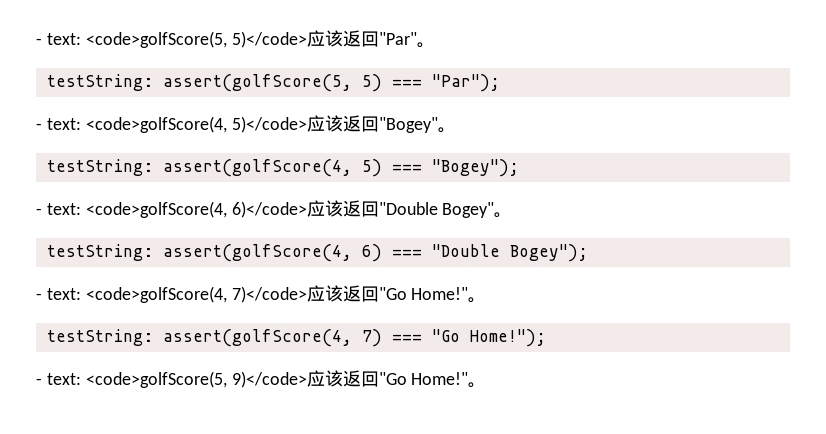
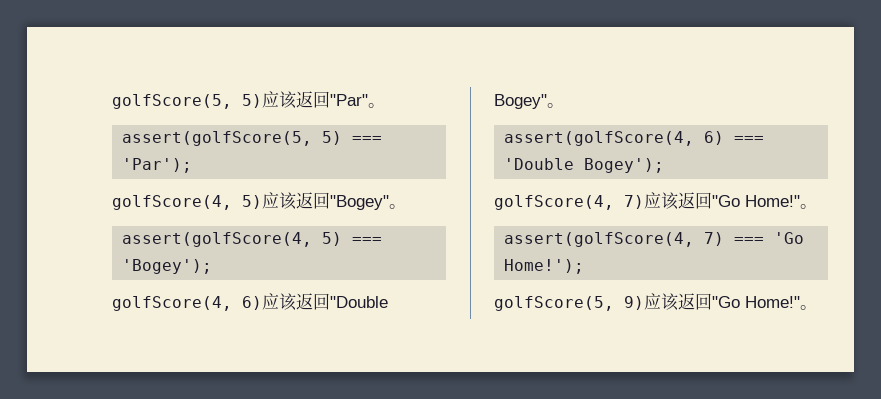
[36,31,307,48] - text: <code>golfScore(5, 5)</code> -> [112,94,262,109] golfScore(5, 5)
[46,74,153,91] testString: -> (385, 105) none
[431,74,500,92] [36,116,307,133] "Par"); // - text: <code>golfScore(4, 5)</code> -> [122,158,193,173] [112,195,262,210] 'Par'); // golfScore(4, 5)
[46,159,153,176] testString: -> (406, 206) none
[431,159,519,177] [36,201,307,218] "Bogey"); // - text: <code>golfScore(4, 6)</code> -> [122,259,213,274] [112,296,262,311] 'Bogey'); // golfScore(4, 6)
[46,244,153,261] testString: -> (564, 105) none
[431,244,588,262] [36,286,307,303] "Double Bogey"); // - text: <code>golfScore(4, 7)</code> -> [504,158,665,173] [494,195,644,210] 'Double Bogey'); // golfScore(4, 7)
[46,329,153,346] testString: -> (817, 206) none
[431,329,546,347] [36,371,307,388] "Go Home!"); // - text: <code>golfScore(5, 9)</code> -> [774,232,805,244] [504,259,585,274] [494,296,644,311] 'Go Home!'); // golfScore(5, 9)

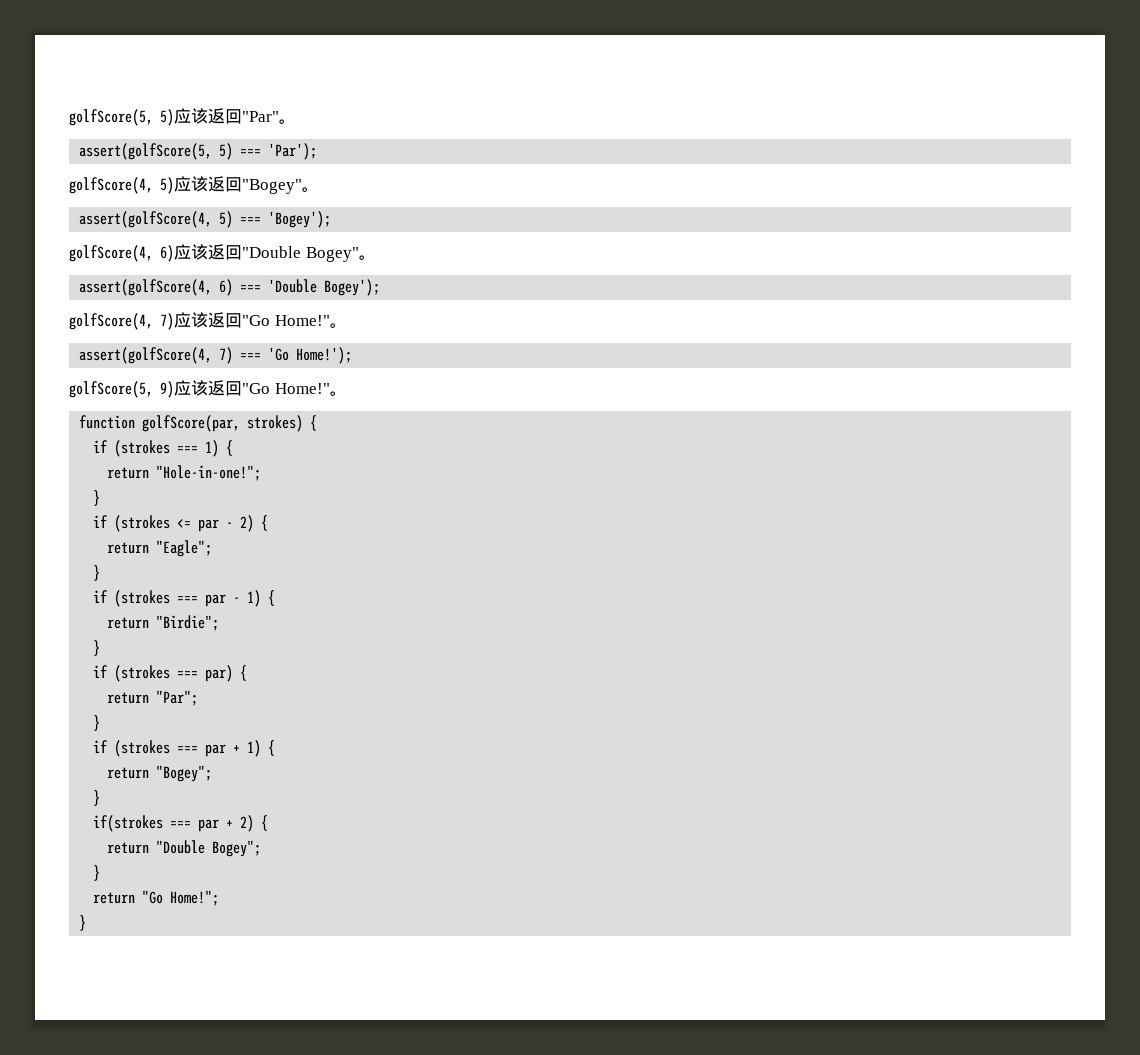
(817, 307) none -> [79,415,318,432] [93,440,234,457] [107,465,262,481] [93,490,101,506] [93,515,269,532] [107,540,213,557] [93,565,101,581] [93,590,276,607] [107,615,220,631] [93,640,101,656] [93,665,248,682] [107,690,199,706] [93,715,101,731] [93,740,276,757] [107,765,213,782] [93,790,101,806] [93,815,269,832] [107,840,262,857] [93,865,101,881] [93,890,220,906] [79,915,87,931] // function golfScore(par, strokes) { // if (strokes === 1) { // return "Hole-in-one!"; // } // if (strokes <= par - 2) { // return "Eagle"; // } // if (strokes === par - 1) { // return "Birdie"; // } // if (strokes === par) { // return "Par"; // } // if (strokes === par + 1) { // return "Bogey"; // } // if(strokes === par + 2) { // return "Double Bogey"; // } // return "Go Home!"; // }

